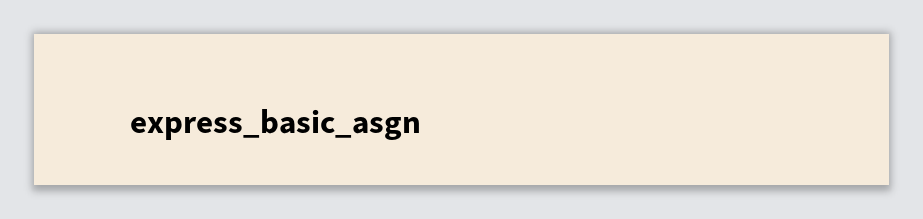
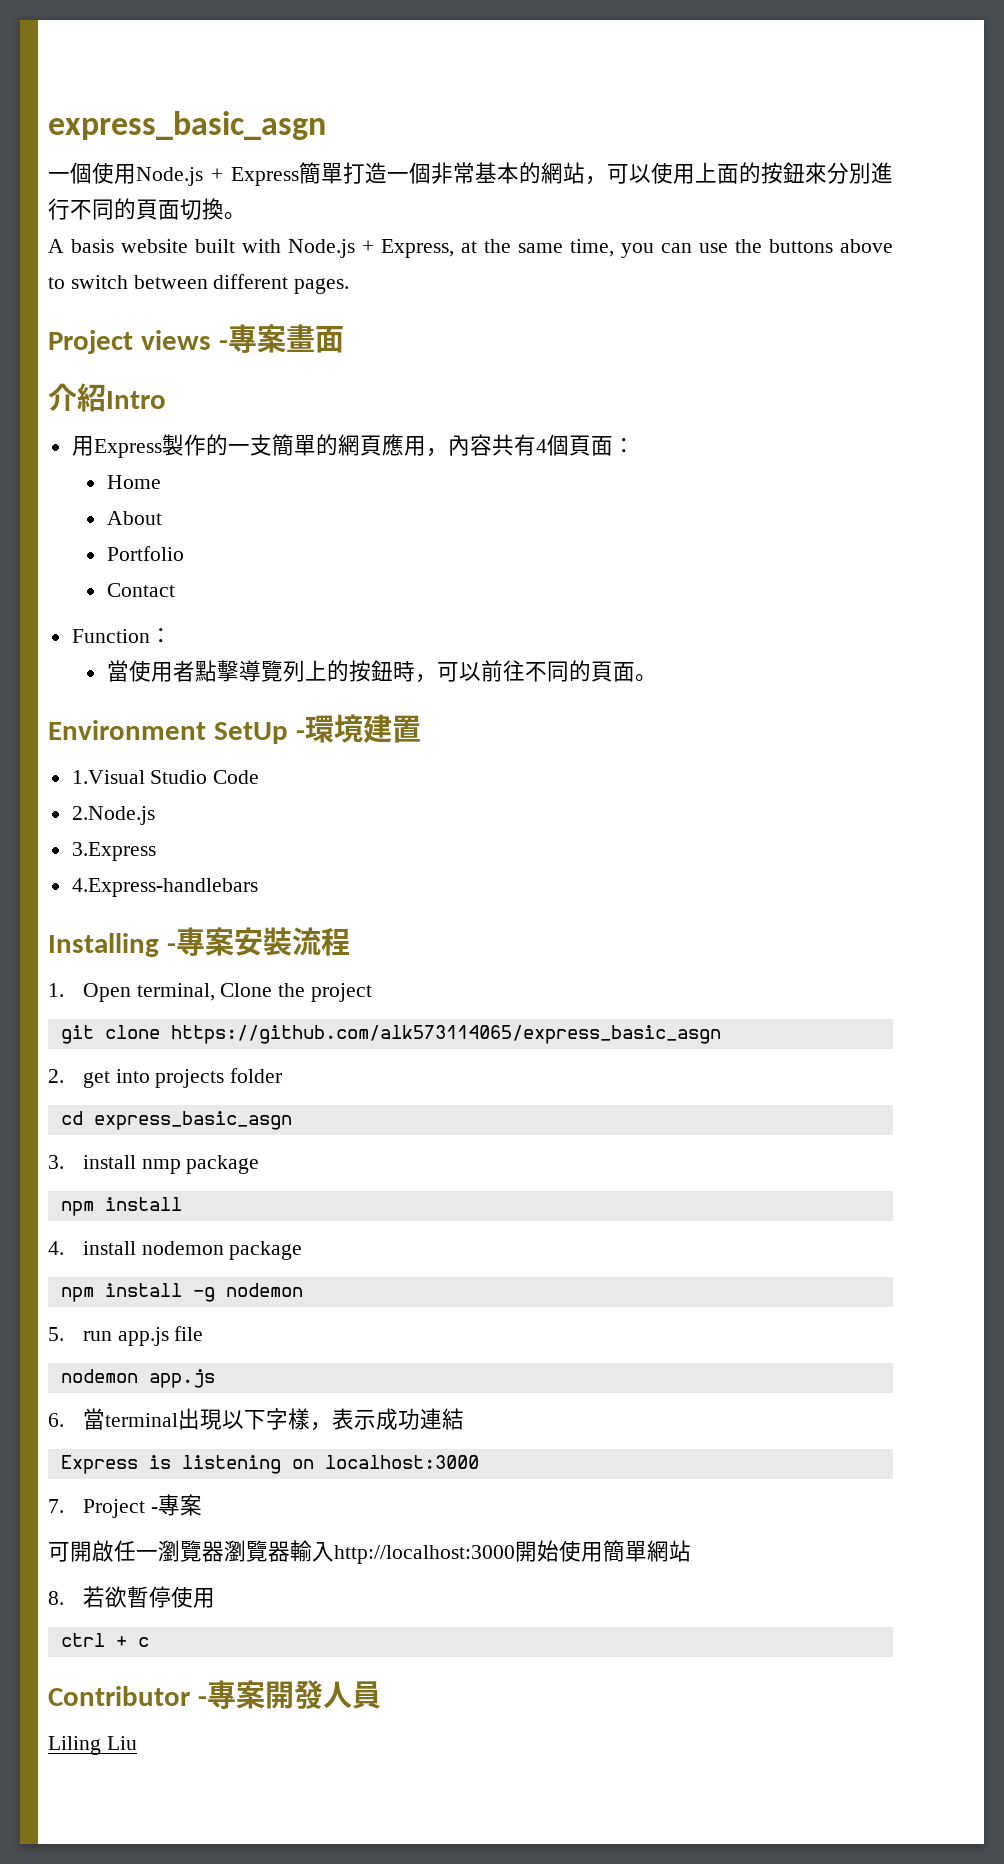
[130,109,421,140] express_basic_asgn -> [48,111,326,140] [48,162,893,186] [48,198,246,220] [48,239,893,258] [48,274,350,294] [48,324,344,354] [48,383,166,412] [71,434,635,458] [106,475,161,489] [106,511,162,525] [106,546,184,561] [106,583,175,597] [71,628,172,643] [106,660,657,683] [48,714,421,744] [71,770,260,784] [71,806,155,825] [71,842,156,861] [71,878,258,897] [48,927,350,957] [48,983,373,1002] [60,1025,721,1044] [48,1068,283,1088] [60,1111,292,1130] [48,1155,260,1174] [60,1197,182,1216] [48,1241,303,1260] [60,1283,303,1302] [48,1326,204,1346] [60,1369,215,1388] [48,1408,464,1431] [60,1455,479,1474] [48,1494,202,1518] [48,1540,691,1564] [48,1586,215,1608] [60,1633,149,1647] [48,1680,381,1709] [48,1736,137,1755] express_basic_asgn // 一個使用Node.js + Express簡單打造一個非常基本的網站，可以使用上面的按鈕來分別進行不同的頁面切換。 // A basis website built with Node.js + Express, at the same time, you can use the buttons above to switch between different pages. // Project views -專案畫面 // 介紹Intro // 用Express製作的一支簡單的網頁應用，內容共有4個頁面： // Home // About // Portfolio // Contact // Function： // 當使用者點擊導覽列上的按鈕時，可以前往不同的頁面。 // Environment SetUp -環境建置 // 1.Visual Studio Code // 2.Node.js // 3.Express // 4.Express-handlebars // Installing -專案安裝流程 // 1. Open terminal, Clone the project // git clone https://github.com/alk573114065/express_basic_asgn // 2. get into projects folder // cd express_basic_asgn // 3. install nmp package // npm install // 4. install nodemon package // npm install -g nodemon // 5. run app.js file // nodemon app.js // 6.當terminal出現以下字樣，表示成功連結 // Express is listening on localhost:3000 // 7. Project -專案 // 可開啟任一瀏覽器瀏覽器輸入http://localhost:3000開始使用簡單網站 // 8.若欲暫停使用 // ctrl + c // Contributor -專案開發人員 // Liling Liu

